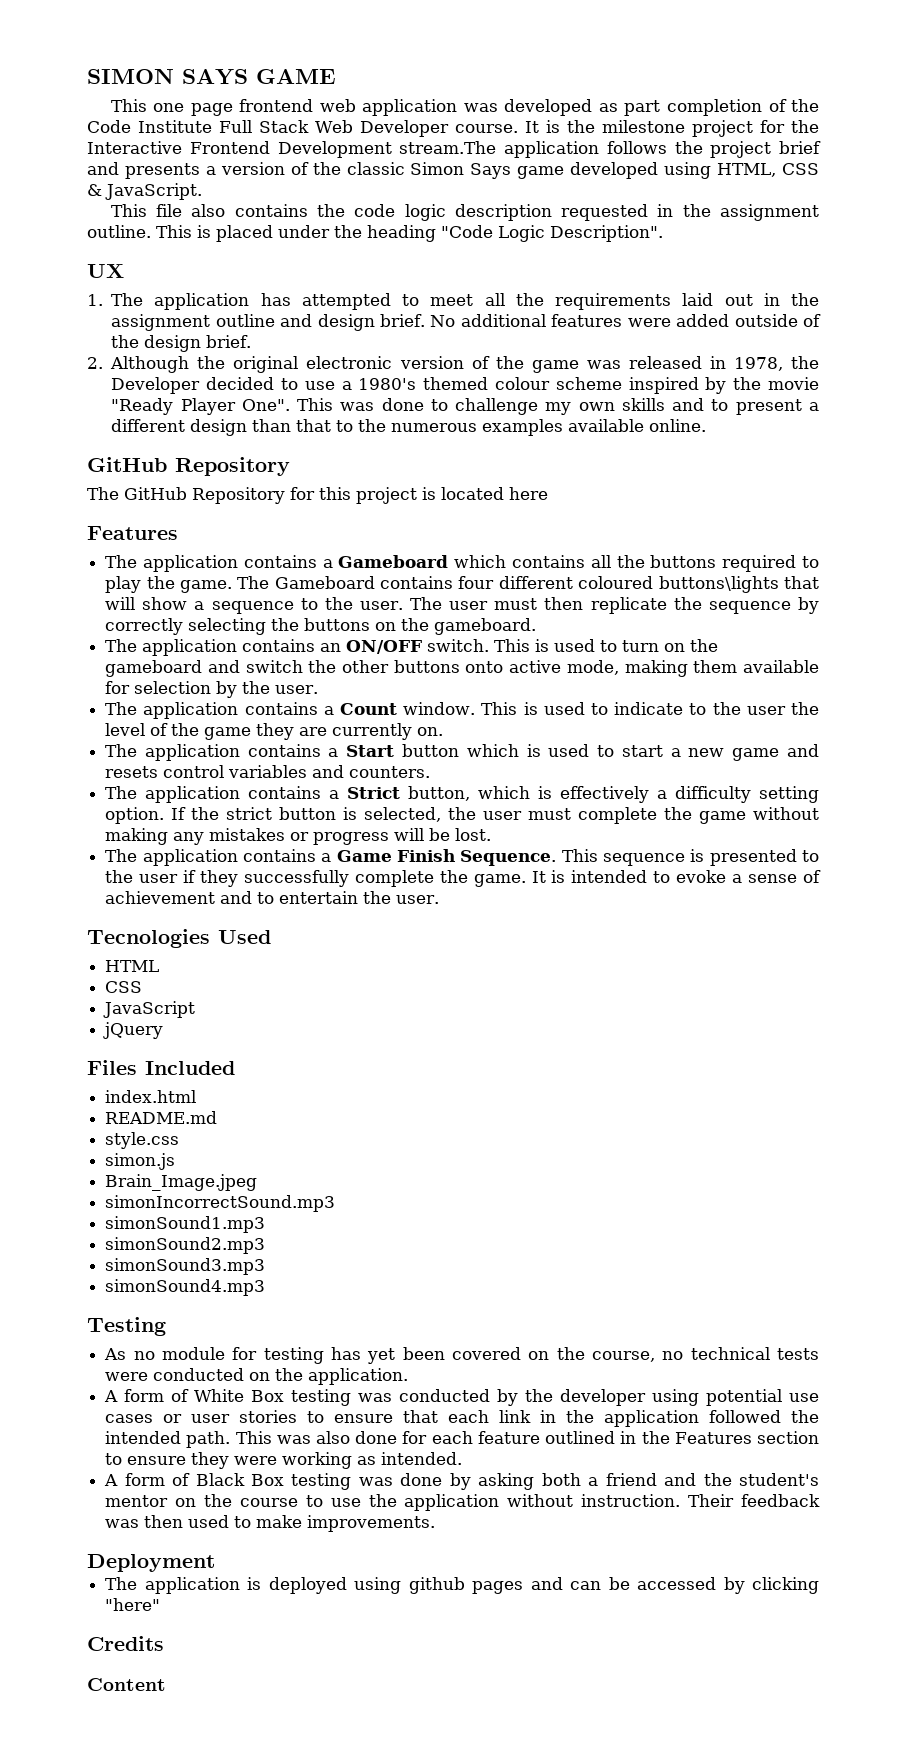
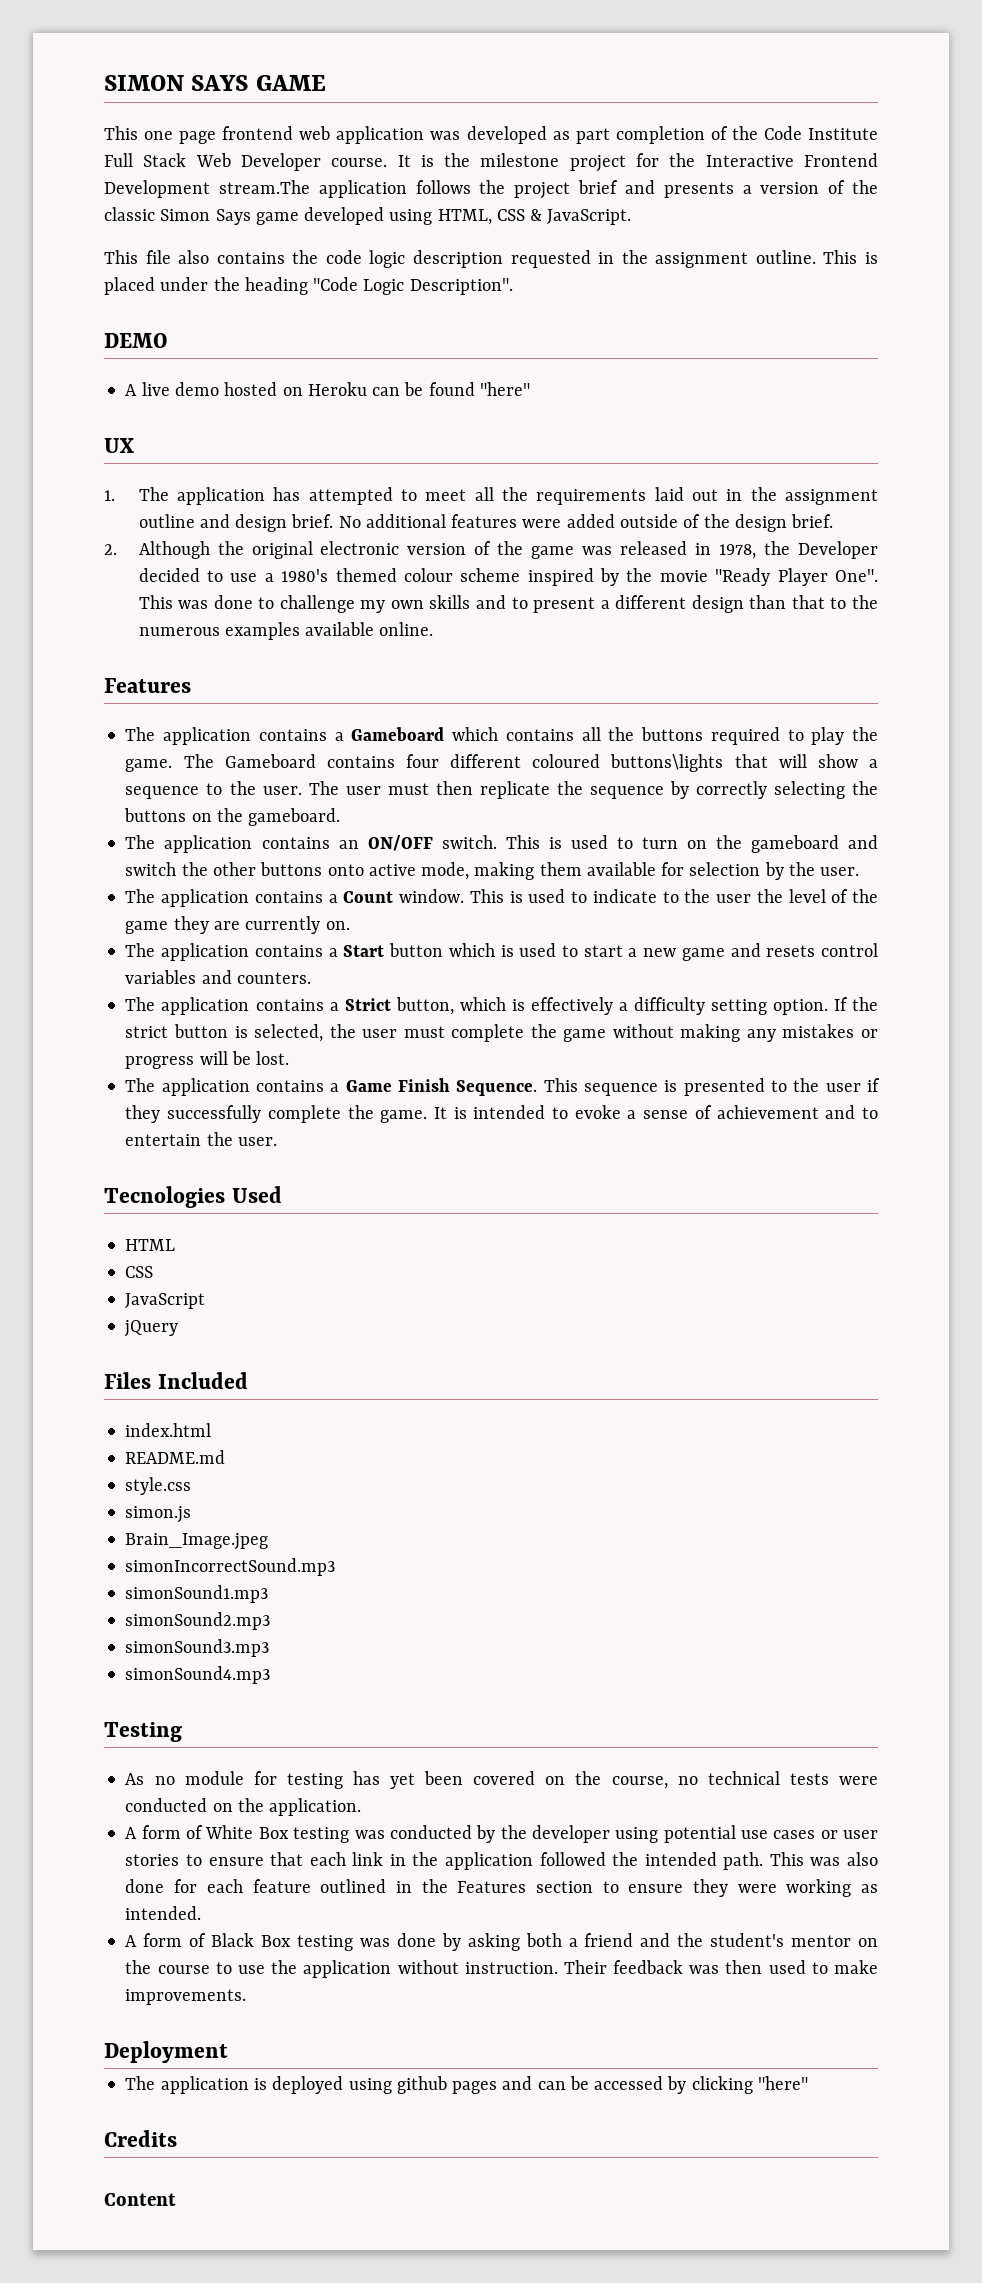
(663, 233) none -> [104,333,168,348] [125,382,530,396] // DEMO // A live demo hosted on Heroku can be found "here"
[87,457,290,476] [87,487,548,504] // GitHub Repository // The GitHub Repository for this project is located here -> (434, 629) none

